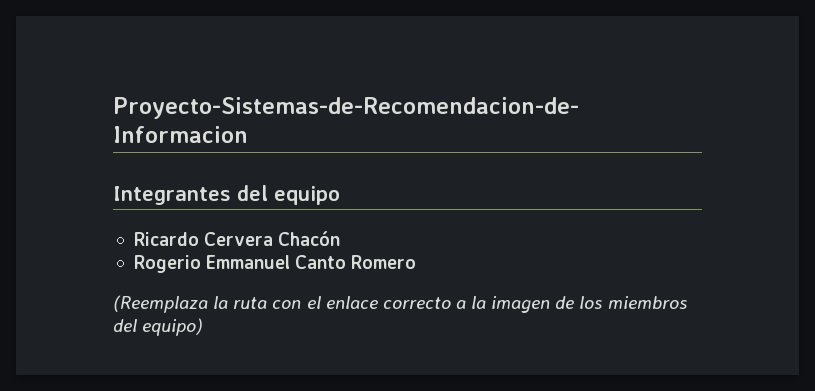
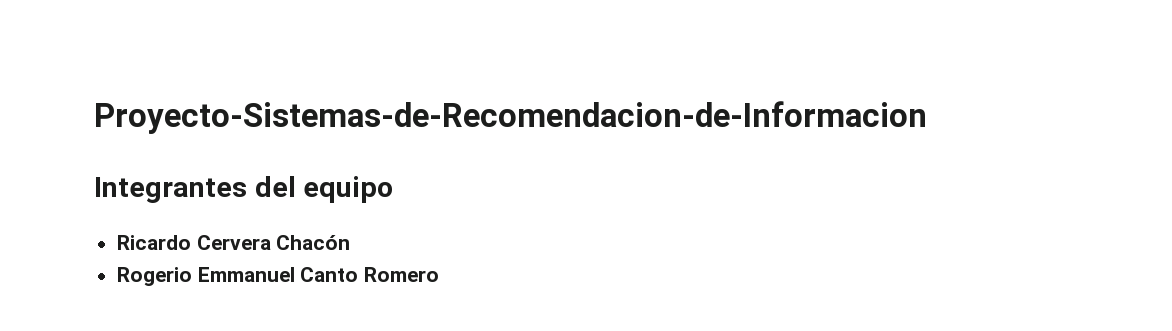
[113,295,687,313] [113,318,204,336] // (Reemplaza la ruta con el enlace correcto a la imagen de los miembros del equipo) -> (440, 274) none

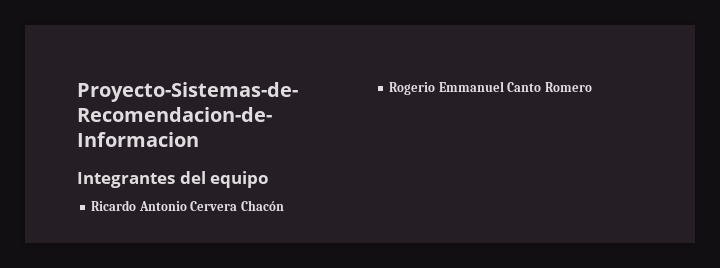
(192, 242) none -> [138,201,187,211] Antonio

